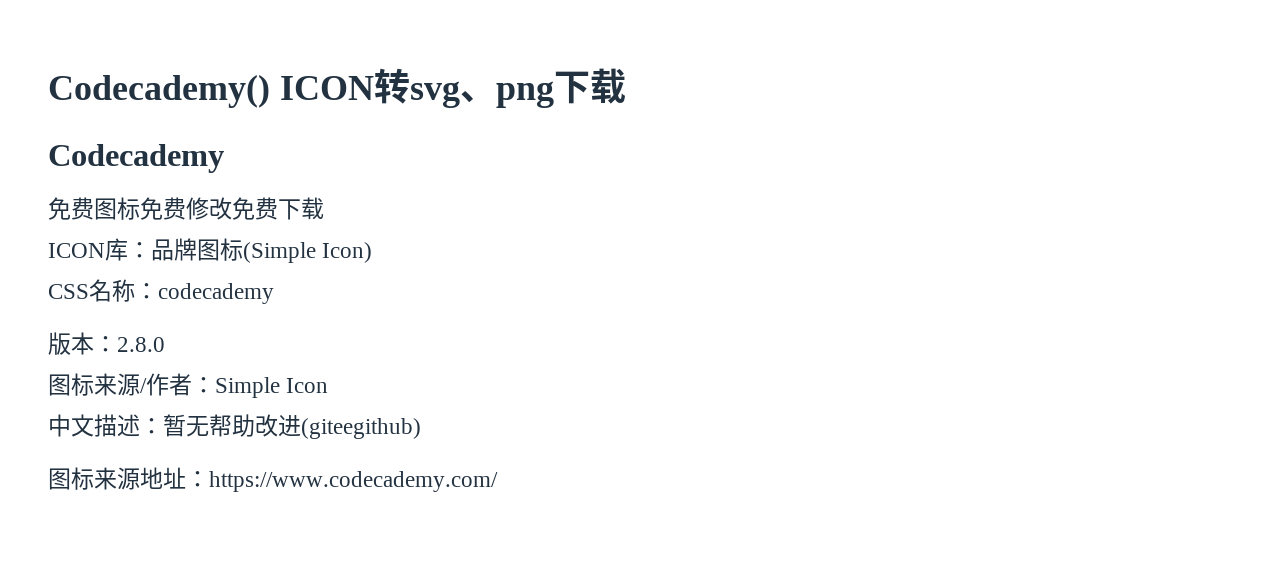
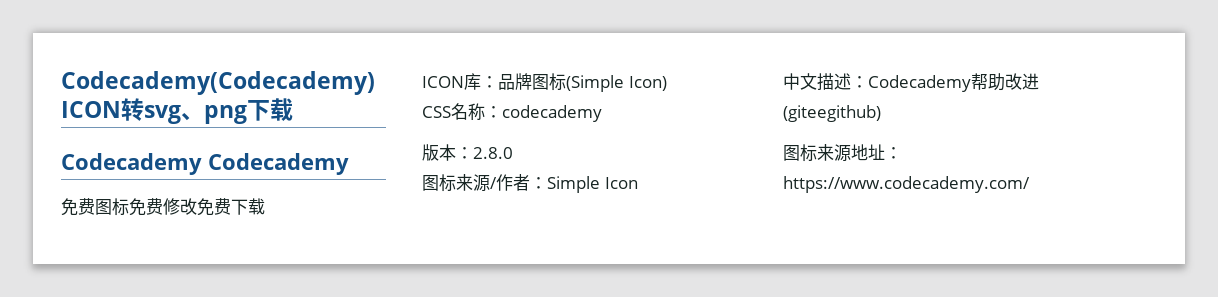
[48,75,270,108] Codecademy() -> [61,71,375,95] Codecademy(Codecademy)
(224, 158) none -> [208,153,349,175] Codecademy
[163,414,209,437] 暂无 -> [868,75,971,92] Codecademy

